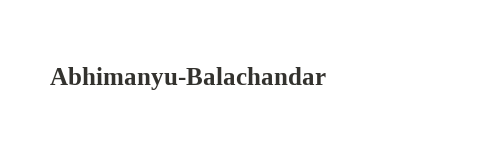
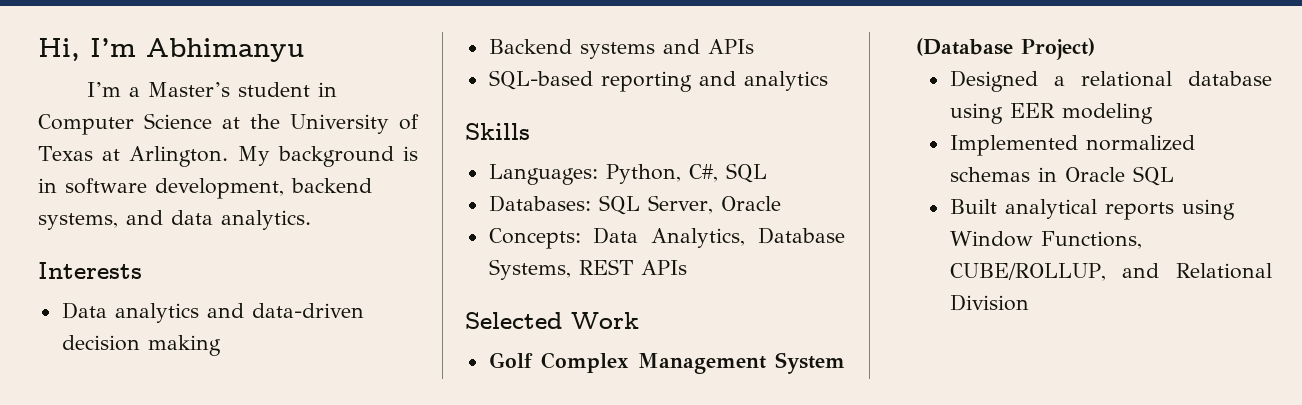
[50,67,326,90] Abhimanyu-Balachandar -> [38,38,304,62] [86,82,337,97] [38,113,419,135] [38,146,418,167] [38,178,372,199] [38,210,311,230] [38,262,142,279] [61,302,364,323] [61,335,221,356] [488,39,754,59] [488,70,828,92] [465,123,530,140] [488,163,767,185] [488,195,781,215] [488,227,845,249] [488,259,687,280] [465,312,639,329] [488,352,845,374] [915,38,1095,60] [949,70,1272,92] [949,103,1153,124] [949,135,1195,156] [949,166,1174,186] [949,199,1235,220] [949,231,1142,249] [949,263,1272,281] [949,294,1029,311] Hi, I’m Abhimanyu // I’m a Master’s student in Computer Science at the University of Texas at Arlington. My background is in software development, backend systems, and data analytics. // Interests // Data analytics and data-driven decision making // Backend systems and APIs // SQL-based reporting and analytics // Skills // Languages: Python, C#, SQL // Databases: SQL Server, Oracle // Concepts: Data Analytics, Database Systems, REST APIs // Selected Work // Golf Complex Management System (Database Project) // Designed a relational database using EER modeling // Implemented normalized schemas in Oracle SQL // Built analytical reports using Window Functions, CUBE/ROLLUP, and Relational Division

